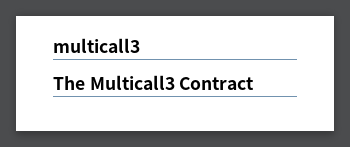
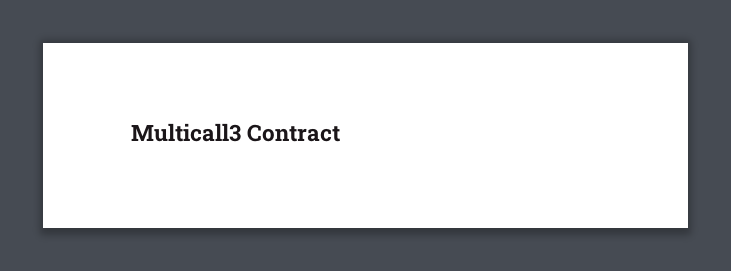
[53,38,140,53] [53,76,85,90] multicall3 // The -> (131, 132) none

